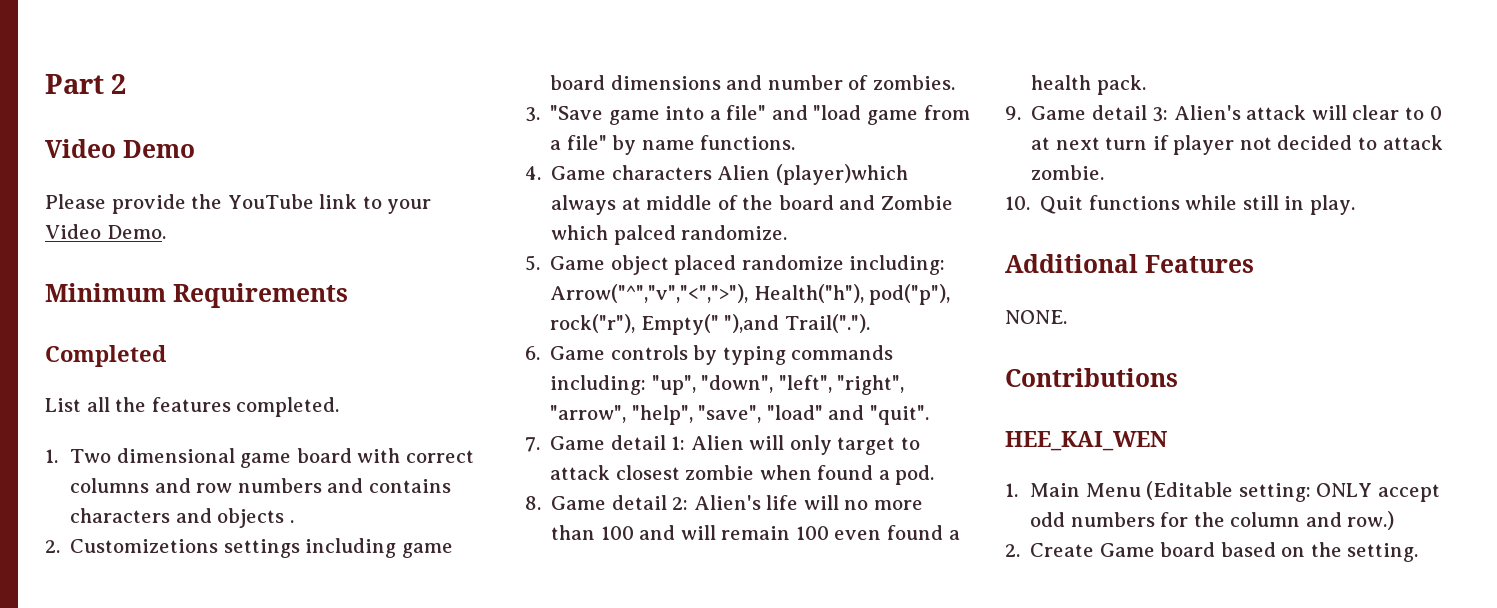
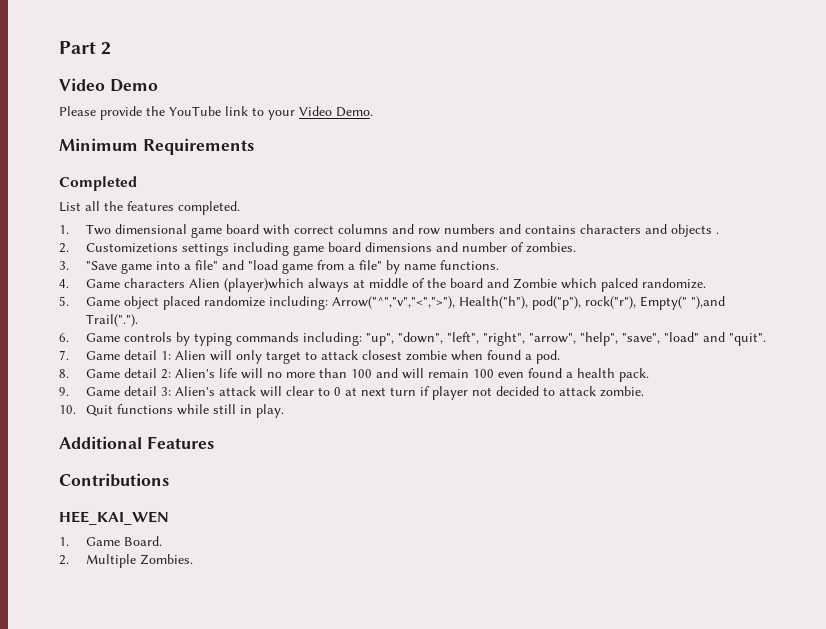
[1005,310,1067,324] // NONE. -> (214, 442) none
[1030,481,1440,502] [1030,511,1395,530] [1005,542,1419,562] Main Menu (Editable setting: ONLY accept odd numbers for the column and row.) // 2. Create Game board based on the setting. -> [86,536,163,546] [59,554,194,568] Game Board. // 2. Multiple Zombies.

